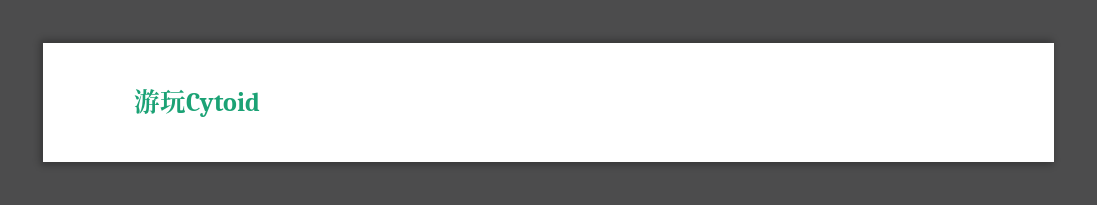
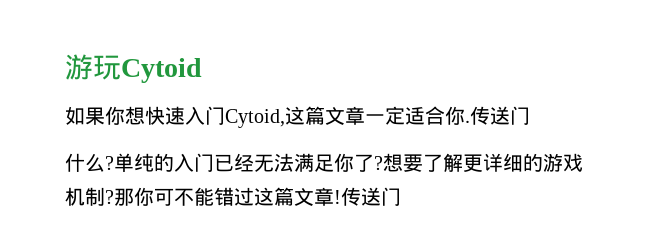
(260, 104) none -> [65,106,530,128] [65,153,583,172] [65,187,401,206] // 如果你想快速入门Cytoid,这篇文章一定适合你.传送门 // 什么?单纯的入门已经无法满足你了?想要了解更详细的游戏机制?那你可不能错过这篇文章!传送门

